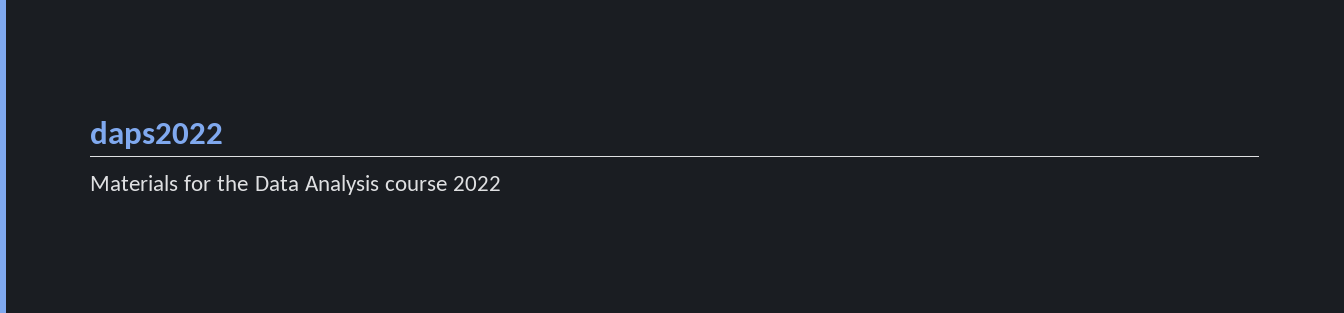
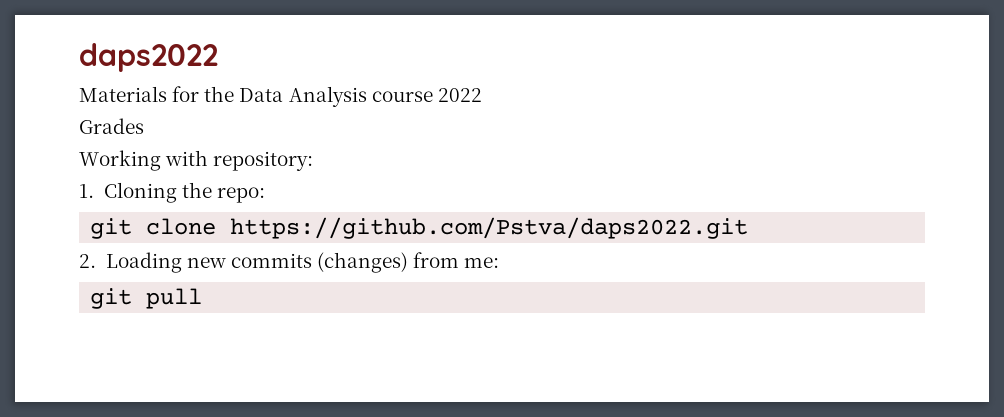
(502, 183) none -> [79,118,144,134] [79,150,314,171] [79,182,265,203] [90,217,749,239] [79,252,500,273] [90,288,203,309] // Grades // Working with repository: // 1. Cloning the repo: // git clone https://github.com/Pstva/daps2022.git // 2. Loading new commits (changes) from me: // git pull

